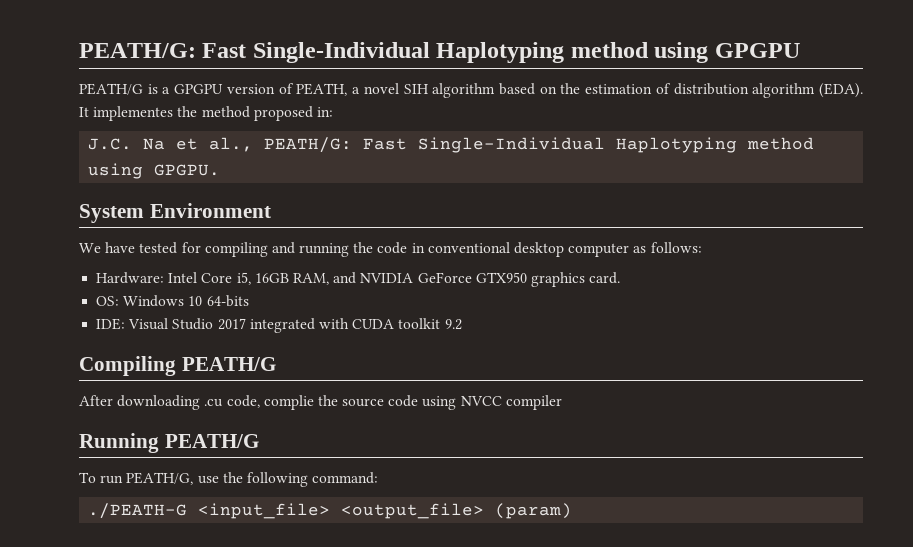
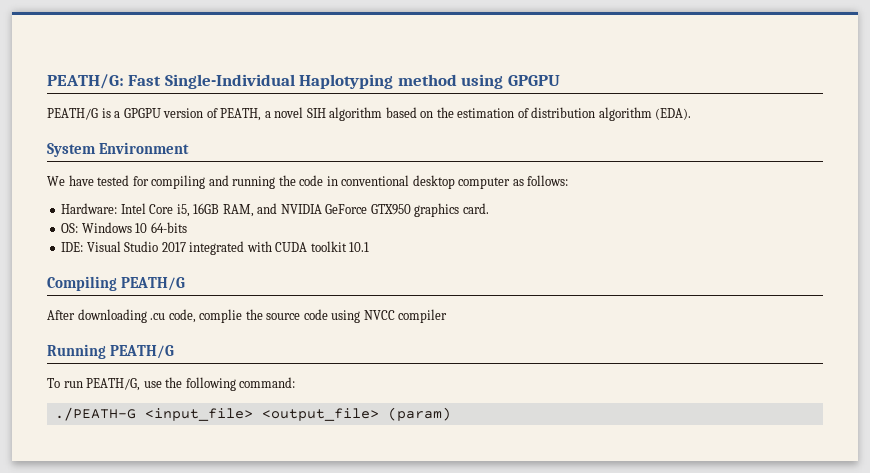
[79,106,333,121] [88,137,815,153] [88,163,221,179] It implementes the method proposed in: // J.C. Na et al., PEATH/G: Fast Single-Individual Haplotyping method using GPGPU. -> (692, 114) none
[444,319,462,330] 9.2 -> [349,242,370,252] 10.1

